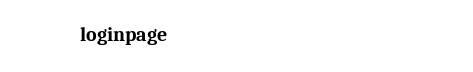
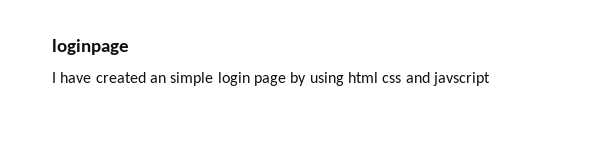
(167, 35) none -> [52,72,490,86] // I have created an simple login page by using html css and javscript

